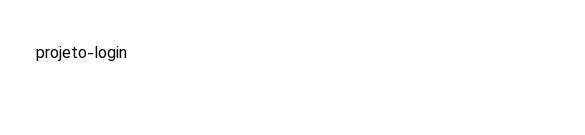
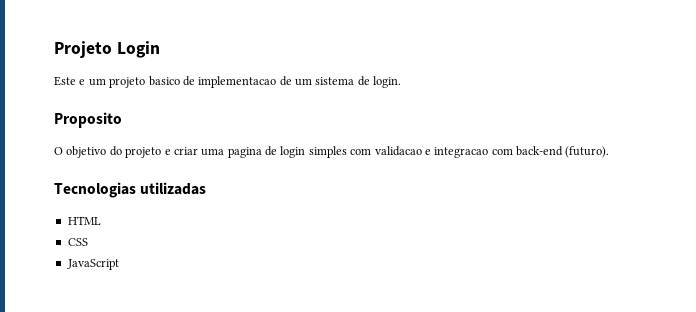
[36,46,127,61] projeto-login -> [54,41,160,58] [54,76,402,88] [54,112,122,128] [54,146,610,158] [54,182,207,198] [67,216,101,225] [67,238,88,246] [66,259,119,270] Projeto Login // Este e um projeto basico de implementacao de um sistema de login. // Proposito // O objetivo do projeto e criar uma pagina de login simples com validacao e integracao com back-end (futuro). // Tecnologias utilizadas // HTML // CSS // JavaScript

